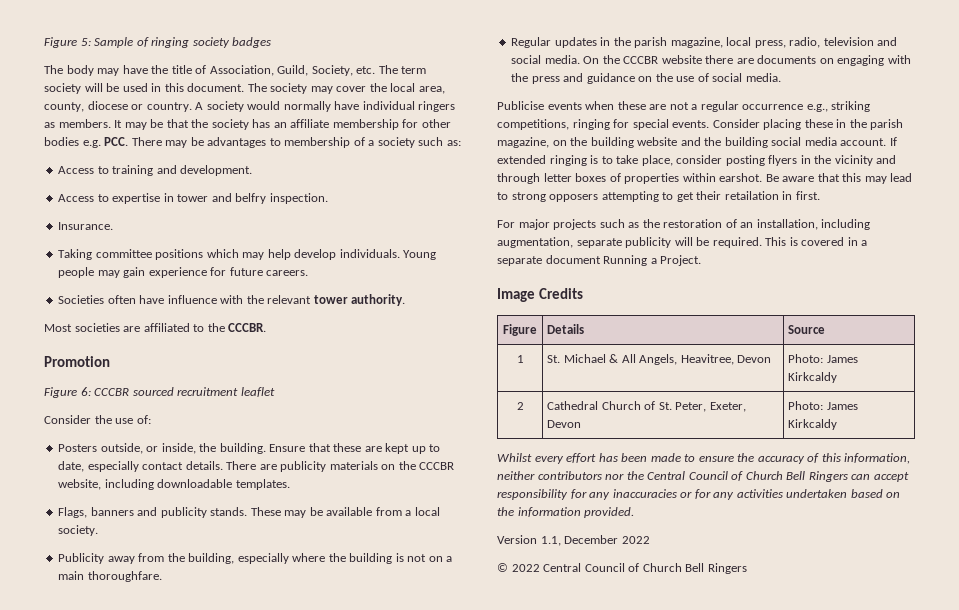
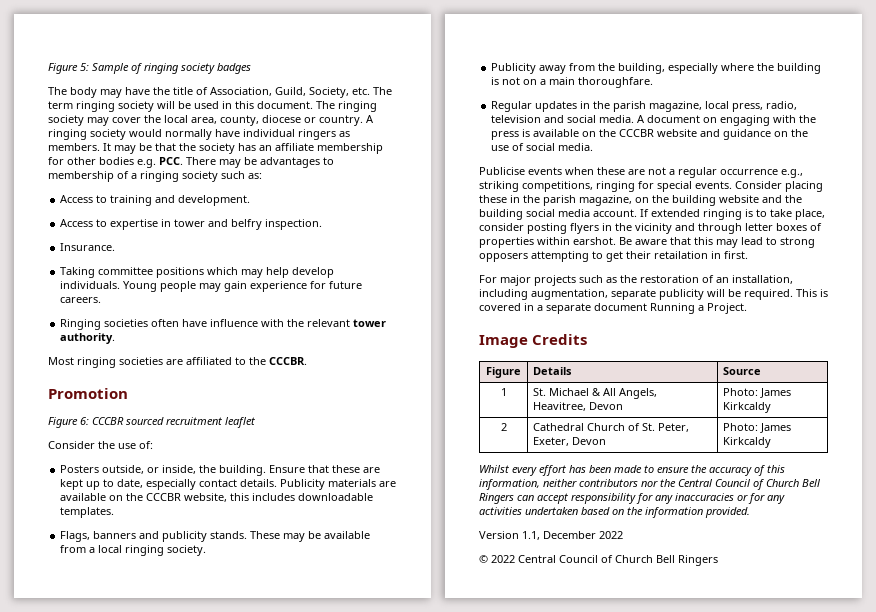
(427, 70) none -> [76,101,115,112] ringing
(267, 87) none -> [338,101,377,112] ringing
(204, 106) none -> [48,129,87,140] ringing
(375, 143) none -> [140,171,179,182] ringing
[58,295,105,304] Societies -> [60,319,149,330] Ringing societies
(72, 328) none -> [77,357,116,368] ringing
[226,461,378,472] There are publicity materials -> [280,479,397,490] [60,493,107,501] Publicity materials are available
[104,479,154,490] including -> [230,493,296,501] this includes
(440, 511) none -> [125,545,165,556] ringing
[583,55,817,64] On the CCCBR website there are documents -> [637,115,701,123] A document
(560, 80) none -> [522,129,698,137] is available on the CCCBR website

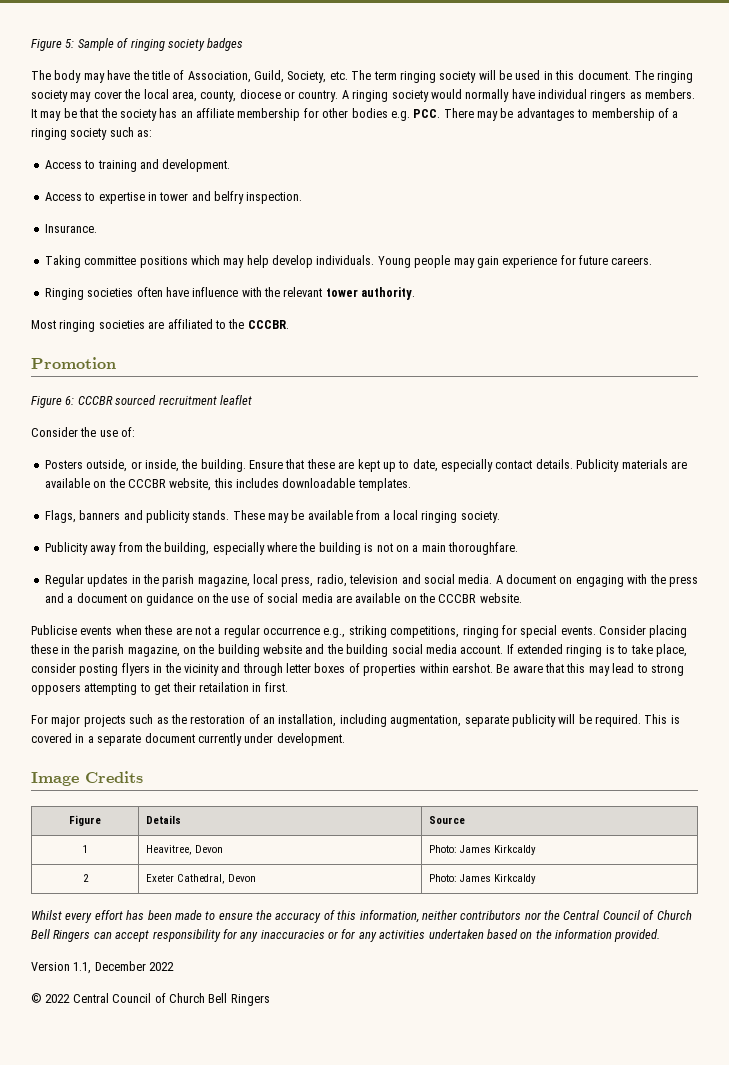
[522,129,721,137] is available on the CCCBR website and -> [44,593,143,603] and a document on
[558,143,594,151] media. -> [301,593,522,603] media are available on the CCCBR website.
[650,303,747,314] Running a Project. -> [197,733,345,746] currently under development.
[533,388,658,399] St. Michael & All Angels, -> (88, 849) none
[533,423,690,432] [533,437,570,446] Cathedral Church of St. Peter, Exeter, -> [146,874,226,884] Exeter Cathedral,

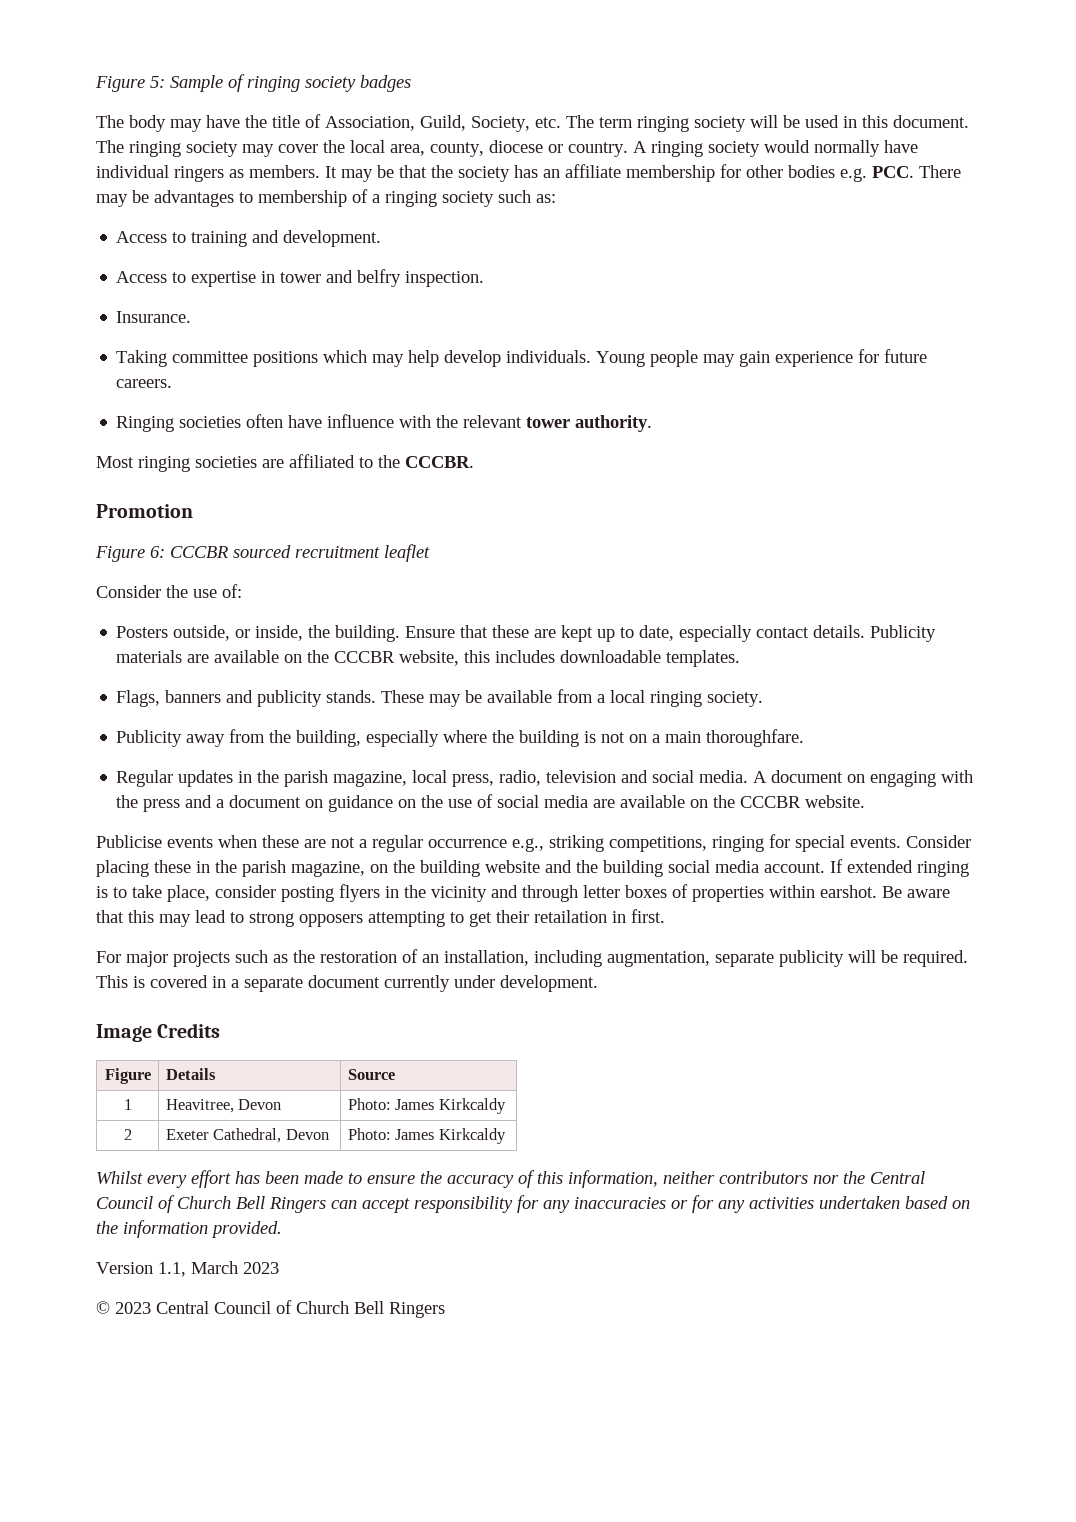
[94,961,175,971] December 2022 -> [191,1261,279,1274] March 2023
[45,994,71,1003] 2022 -> [115,1302,151,1314] 2023

